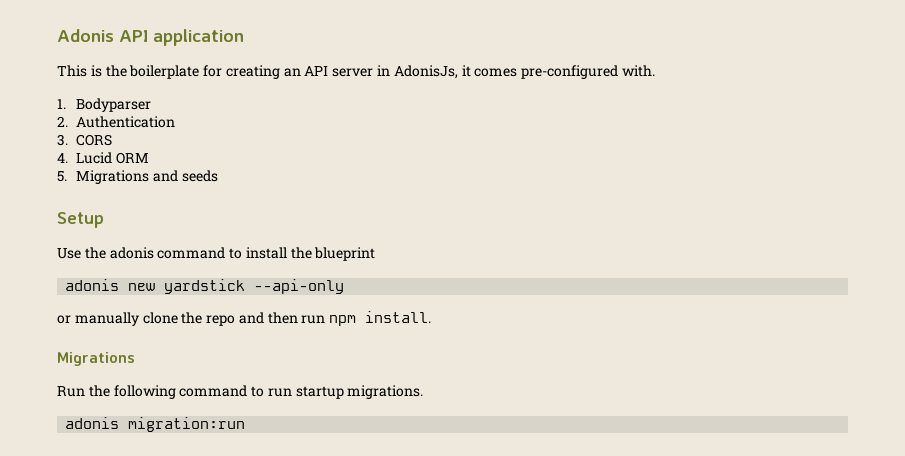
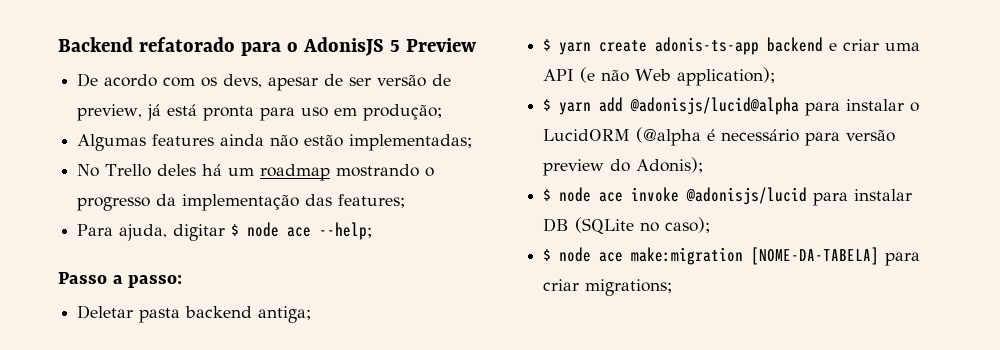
[57,29,244,46] [57,65,655,79] [57,98,152,112] [57,116,176,128] [57,134,113,146] [57,152,149,164] [57,170,218,184] [57,212,104,228] [57,247,376,261] [65,279,345,294] [57,311,432,326] [57,352,135,366] [57,385,424,399] [65,417,246,432] Adonis API application // This is the boilerplate for creating an API server in AdonisJs, it comes pre-configured with. // 1. Bodyparser // 2. Authentication // 3. CORS // 4. Lucid ORM // 5. Migrations and seeds // Setup // Use the adonis command to install the blueprint // adonis new yardstick --api-only // or manually clone the repo and then run npm install. // Migrations // Run the following command to run startup migrations. // adonis migration:run -> [58,37,476,56] [77,73,452,91] [77,104,443,121] [77,134,473,151] [77,164,435,181] [77,194,406,211] [77,222,373,241] [58,272,183,288] [77,305,312,323] [543,37,921,55] [543,67,776,86] [543,97,920,116] [543,127,896,146] [543,157,704,176] [543,187,913,206] [543,217,711,234] [543,247,921,266] [543,279,673,296] Backend refatorado para o AdonisJS 5 Preview // De acordo com os devs, apesar de ser versão de preview, já está pronta para uso em produção; // Algumas features ainda não estão implementadas; // No Trello deles há um roadmap mostrando o progresso da implementação das features; // Para ajuda, digitar $ node ace --help; // Passo a passo: // Deletar pasta backend antiga; // $ yarn create adonis-ts-app backend e criar uma API (e não Web application); // $ yarn add @adonisjs/lucid@alpha para instalar o LucidORM (@alpha é necessário para versão preview do Adonis); // $ node ace invoke @adonisjs/lucid para instalar DB (SQLite no caso); // $ node ace make:migration [NOME-DA-TABELA] para criar migrations;

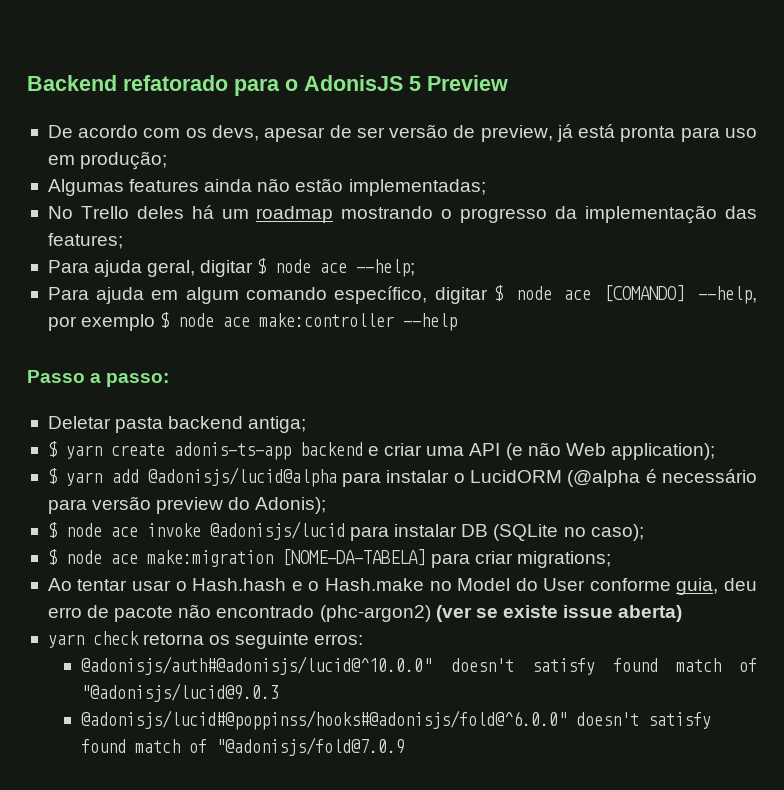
[119,224,168,241] ajuda, -> [94,260,196,277] ajuda geral,
(373, 231) none -> [47,285,757,304] [47,312,458,331] // Para ajuda em algum comando específico, digitar $ node ace [COMANDO] --help, por exemplo $ node ace make:controller --help
(673, 287) none -> [47,578,757,595] [47,604,683,622] [47,631,364,649] [81,656,758,675] [81,683,280,702] [81,710,712,730] [81,737,406,756] // Ao tentar usar o Hash.hash e o Hash.make no Model do User conforme guia, deu erro de pacote não encontrado (phc-argon2) (ver se existe issue aberta) // yarn check retorna os seguinte erros: // @adonisjs/auth#@adonisjs/lucid@^10.0.0" doesn't satisfy found match of "@adonisjs/lucid@9.0.3 // @adonisjs/lucid#@poppinss/hooks#@adonisjs/fold@^6.0.0" doesn't satisfy found match of "@adonisjs/fold@7.0.9

